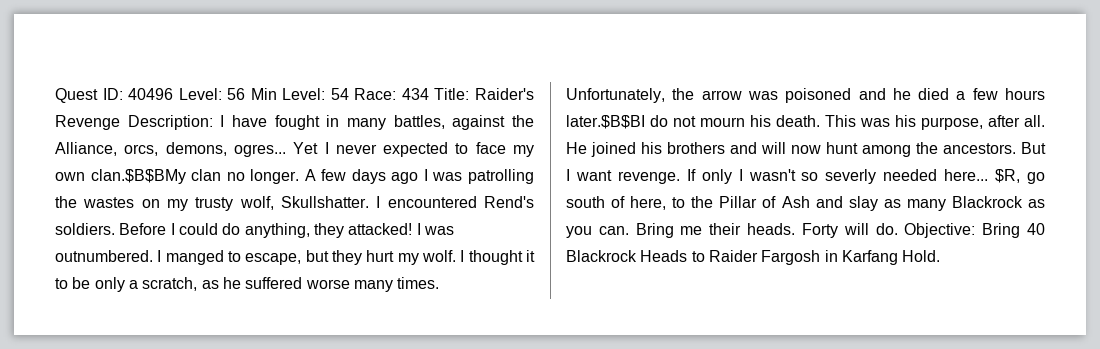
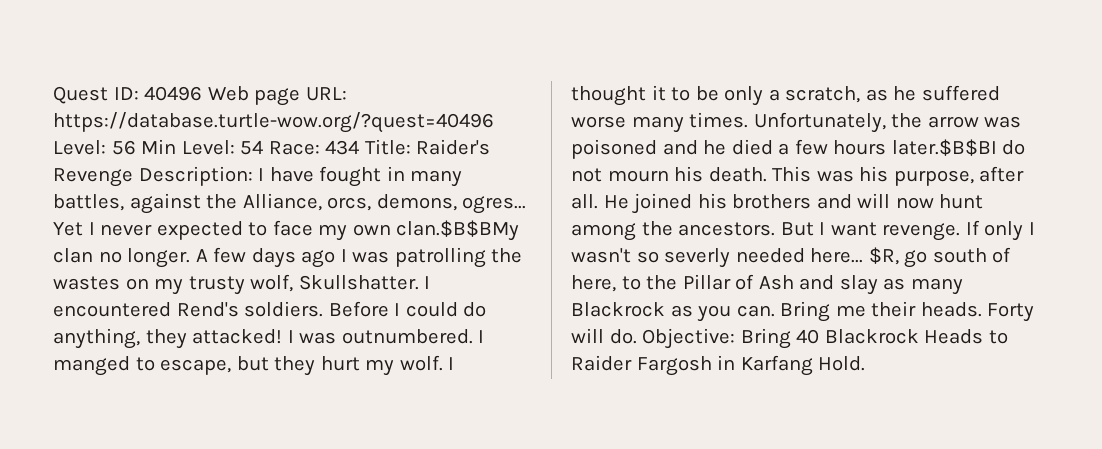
(174, 94) none -> [207,86,347,106] [53,112,494,133] Web page URL: https://database.turtle-wow.org/?quest=40496

